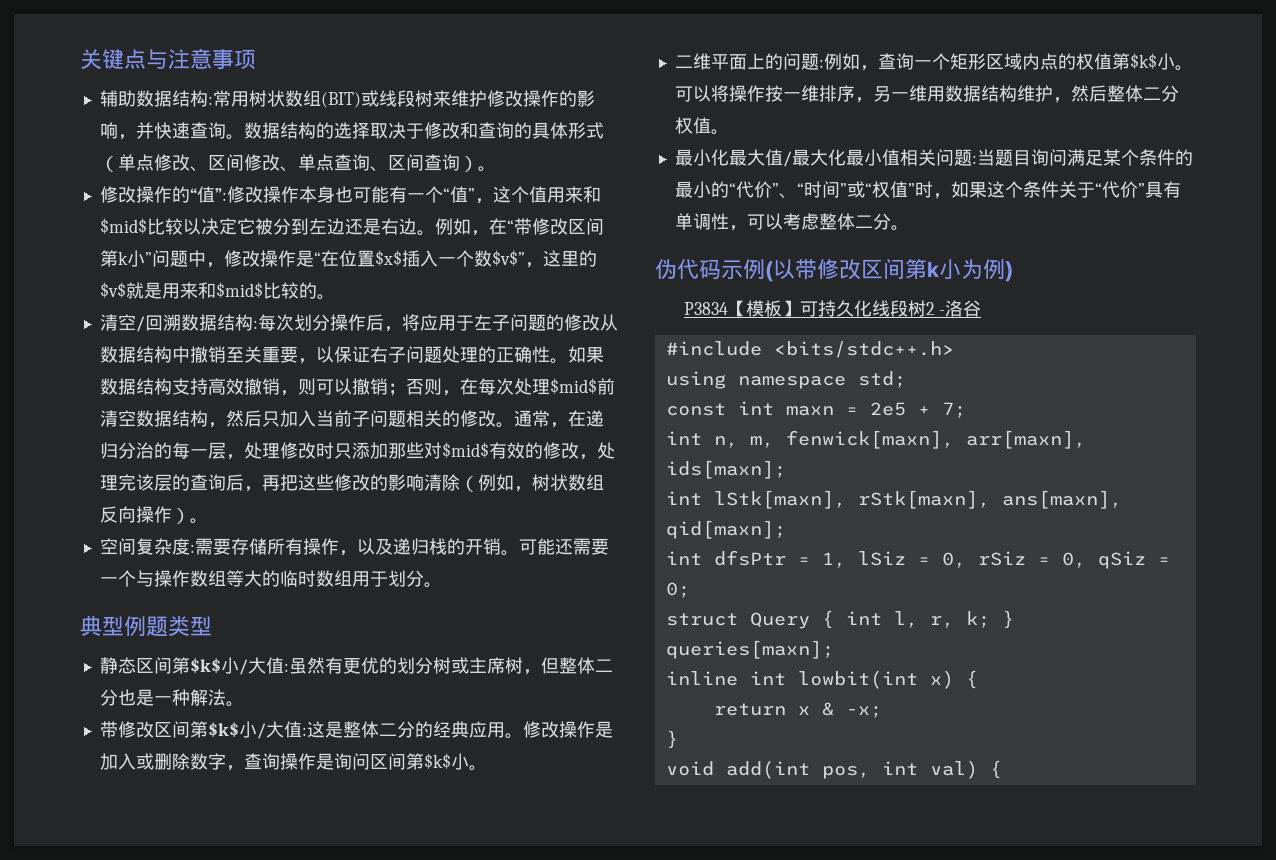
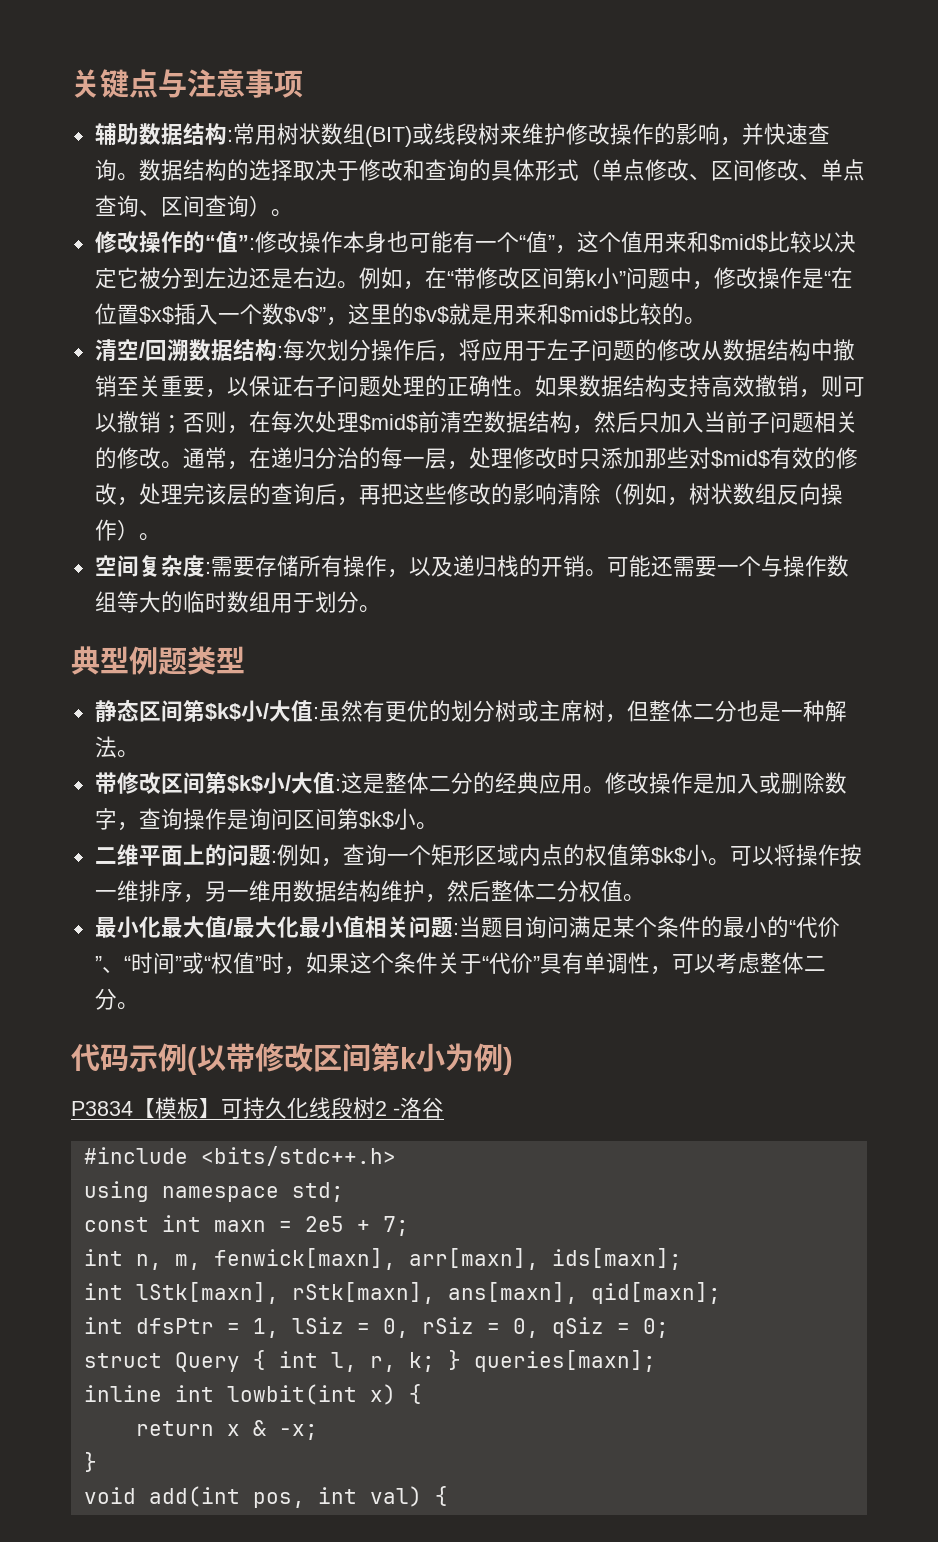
[655,259,677,279] 伪 -> (139, 1006) none

